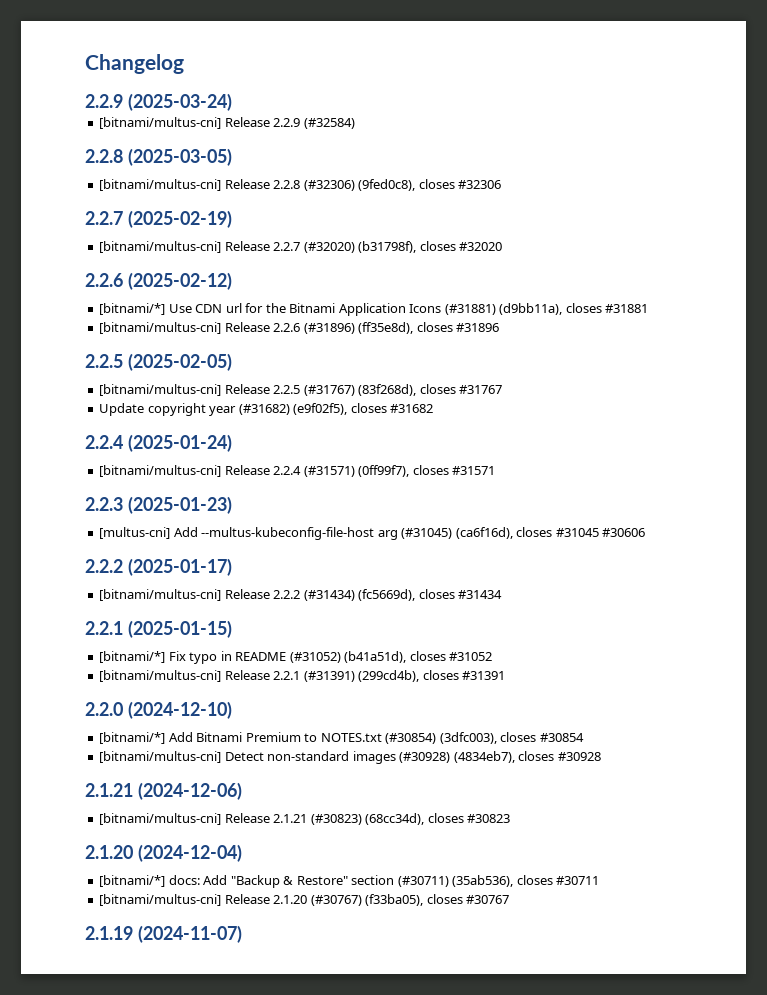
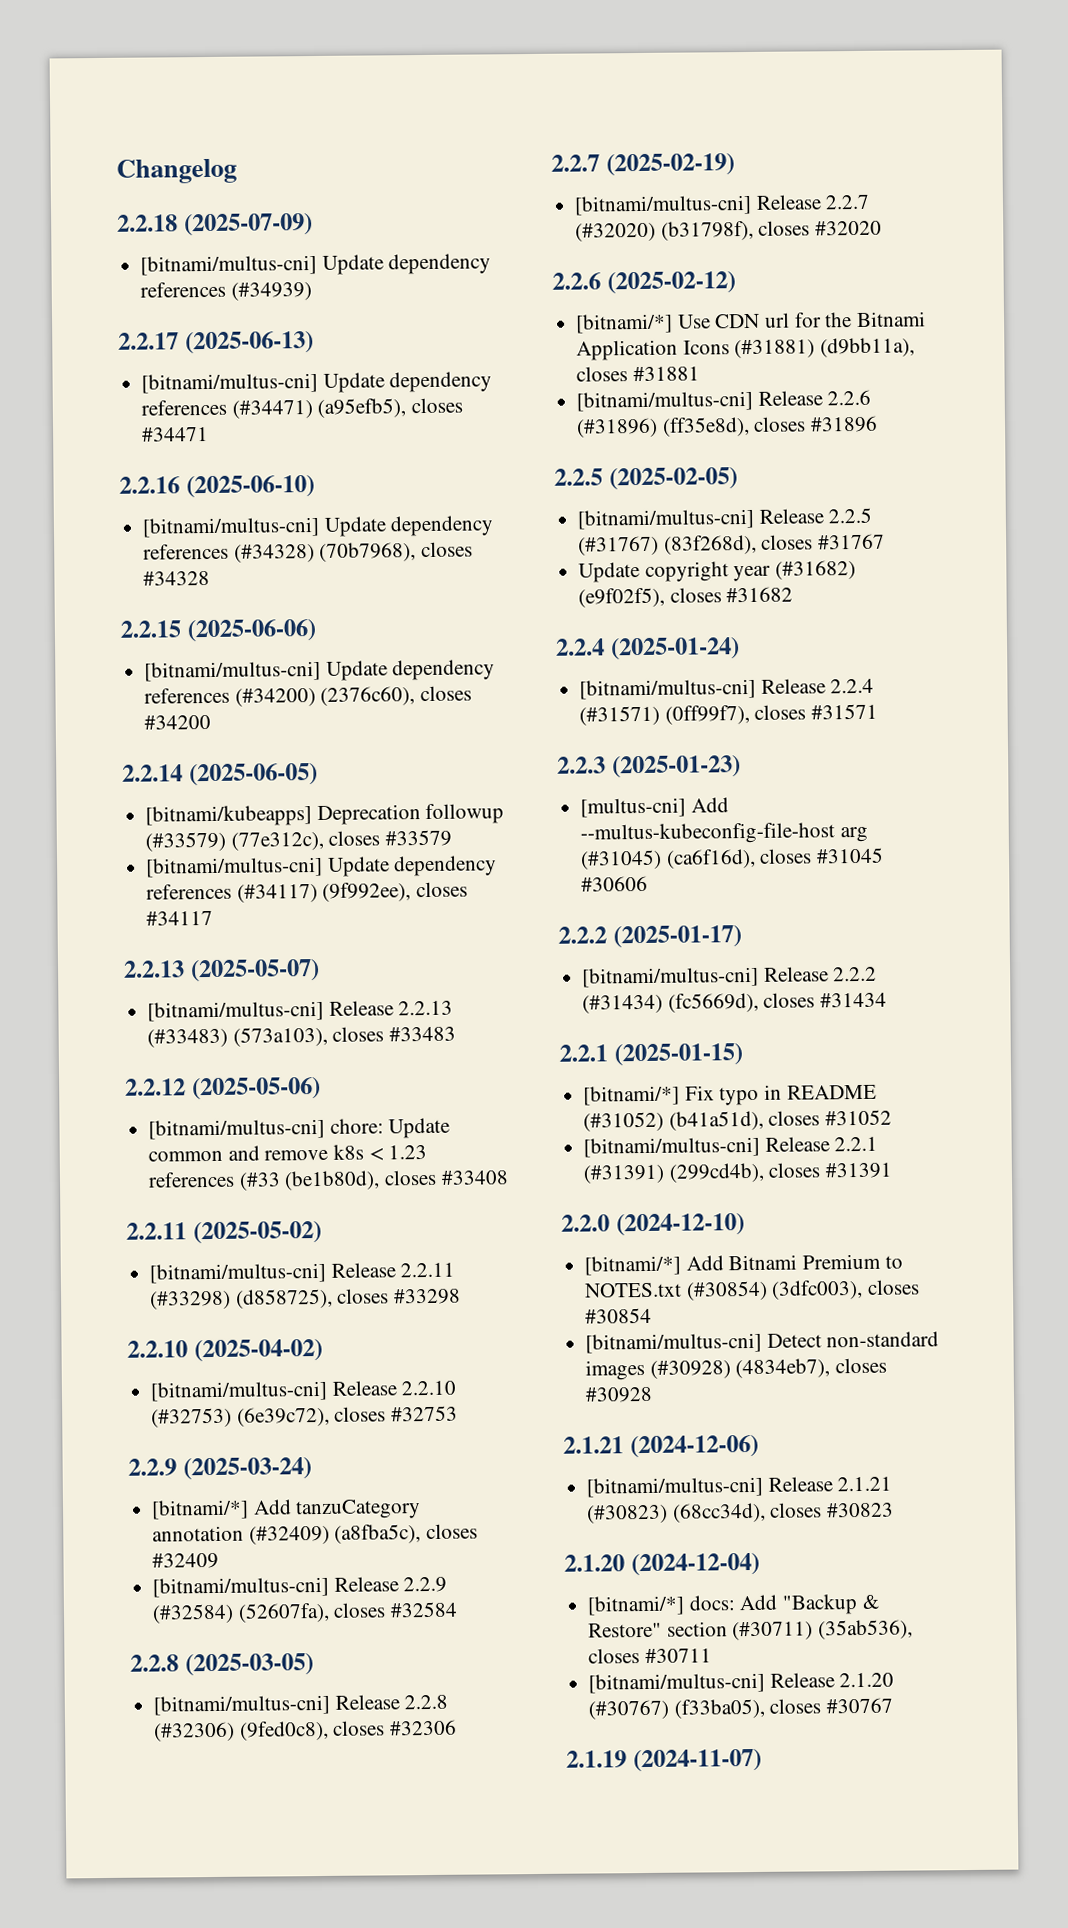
[85,93,232,111] 2.2.9 (2025-03-24) -> [117,213,313,237] [140,253,492,276] [140,281,312,301] [118,331,314,355] [141,371,493,394] [141,397,464,419] [142,426,210,442] [119,475,315,499] [142,515,495,538] [143,541,474,563] [143,570,211,586] [120,619,317,643] [144,659,496,682] [144,685,473,707] [144,714,212,730] [122,762,318,787] [145,803,505,827] [145,829,453,852] [146,855,498,878] [146,881,469,903] [146,910,214,926] [123,958,320,983] [147,1000,454,1022] [147,1026,457,1048] [125,1076,321,1101] [148,1117,451,1140] [148,1144,428,1162] [148,1169,509,1191] [126,1220,322,1245] [149,1262,456,1284] [150,1288,462,1310] [127,1338,323,1363] [150,1380,457,1402] [151,1405,459,1428] [128,1457,312,1481] [151,1499,422,1520] [152,1523,479,1545] [152,1552,220,1569] 2.2.18 (2025-07-09) // [bitnami/multus-cni] Update dependency references (#34939) // 2.2.17 (2025-06-13) // [bitnami/multus-cni] Update dependency references (#34471) (a95efb5), closes #34471 // 2.2.16 (2025-06-10) // [bitnami/multus-cni] Update dependency references (#34328) (70b7968), closes #34328 // 2.2.15 (2025-06-06) // [bitnami/multus-cni] Update dependency references (#34200) (2376c60), closes #34200 // 2.2.14 (2025-06-05) // [bitnami/kubeapps] Deprecation followup (#33579) (77e312c), closes #33579 // [bitnami/multus-cni] Update dependency references (#34117) (9f992ee), closes #34117 // 2.2.13 (2025-05-07) // [bitnami/multus-cni] Release 2.2.13 (#33483) (573a103), closes #33483 // 2.2.12 (2025-05-06) // [bitnami/multus-cni] chore: Update common and remove k8s < 1.23 references (#33 (be1b80d), closes #33408 // 2.2.11 (2025-05-02) // [bitnami/multus-cni] Release 2.2.11 (#33298) (d858725), closes #33298 // 2.2.10 (2025-04-02) // [bitnami/multus-cni] Release 2.2.10 (#32753) (6e39c72), closes #32753 // 2.2.9 (2025-03-24) // [bitnami/*] Add tanzuCategory annotation (#32409) (a8fba5c), closes #32409
(355, 123) none -> [237,1601,459,1623] (52607fa), closes #32584

